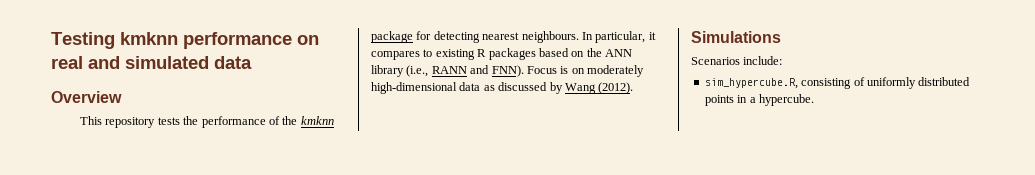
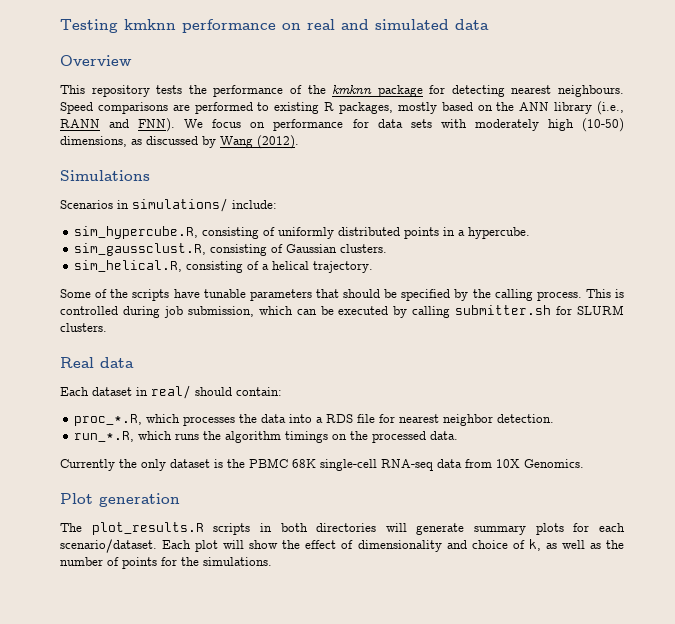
[581,31,656,43] [371,51,420,60] In particular, it compares -> [60,102,253,114] Speed comparisons are performed
[488,48,536,60] packages -> [339,102,437,114] packages, mostly
[526,65,644,77] [371,82,481,94] Focus is on moderately high-dimensional data -> [184,118,625,132] [60,136,127,147] We focus on performance for data sets with moderately high (10-50) dimensions,
(740, 61) none -> [117,198,228,212] in simulations/
(814, 100) none -> [74,243,388,256] [74,260,374,273] [60,289,624,301] [60,305,625,318] [60,323,107,332] [60,357,134,368] [60,385,282,399] [74,414,555,426] [74,431,459,443] [60,458,584,471] [60,493,180,507] [60,522,625,535] [60,539,624,553] [60,557,272,569] // sim_gaussclust.R, consisting of Gaussian clusters. // sim_helical.R, consisting of a helical trajectory. // Some of the scripts have tunable parameters that should be specified by the calling process. This is controlled during job submission, which can be executed by calling submitter.sh for SLURM clusters. // Real data // Each dataset in real/ should contain: // proc_*.R, which processes the data into a RDS file for nearest neighbor detection. // run_*.R, which runs the algorithm timings on the processed data. // Currently the only dataset is the PBMC 68K single-cell RNA-seq data from 10X Genomics. // Plot generation // The plot_results.R scripts in both directories will generate summary plots for each scenario/dataset. Each plot will show the effect of dimensionality and choice of k, as well as the number of points for the simulations.

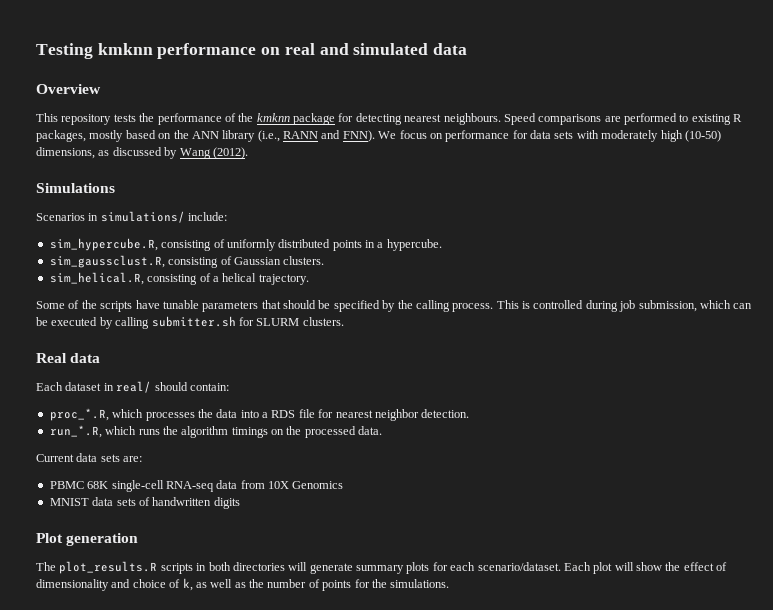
[60,459,245,471] Currently the only dataset is the -> [36,453,143,462] Current data sets are: //
[524,459,584,468] Genomics. -> [292,481,344,489] [49,497,240,509] Genomics // MNIST data sets of handwritten digits

